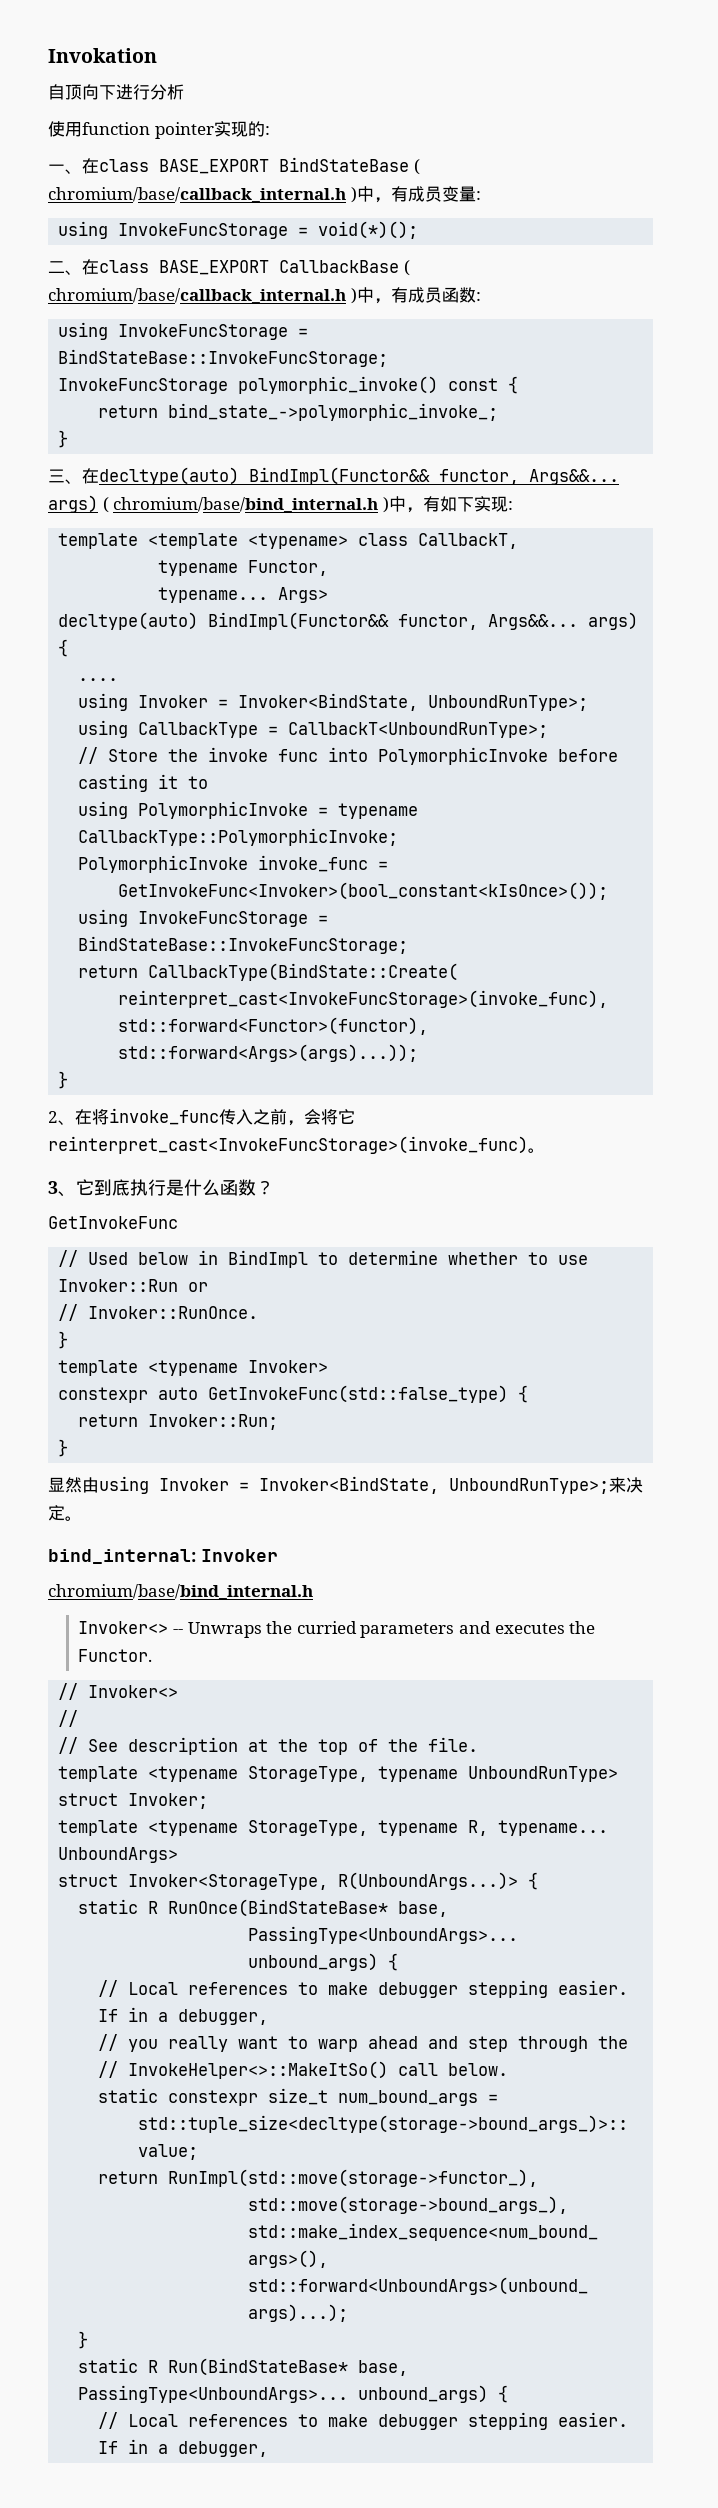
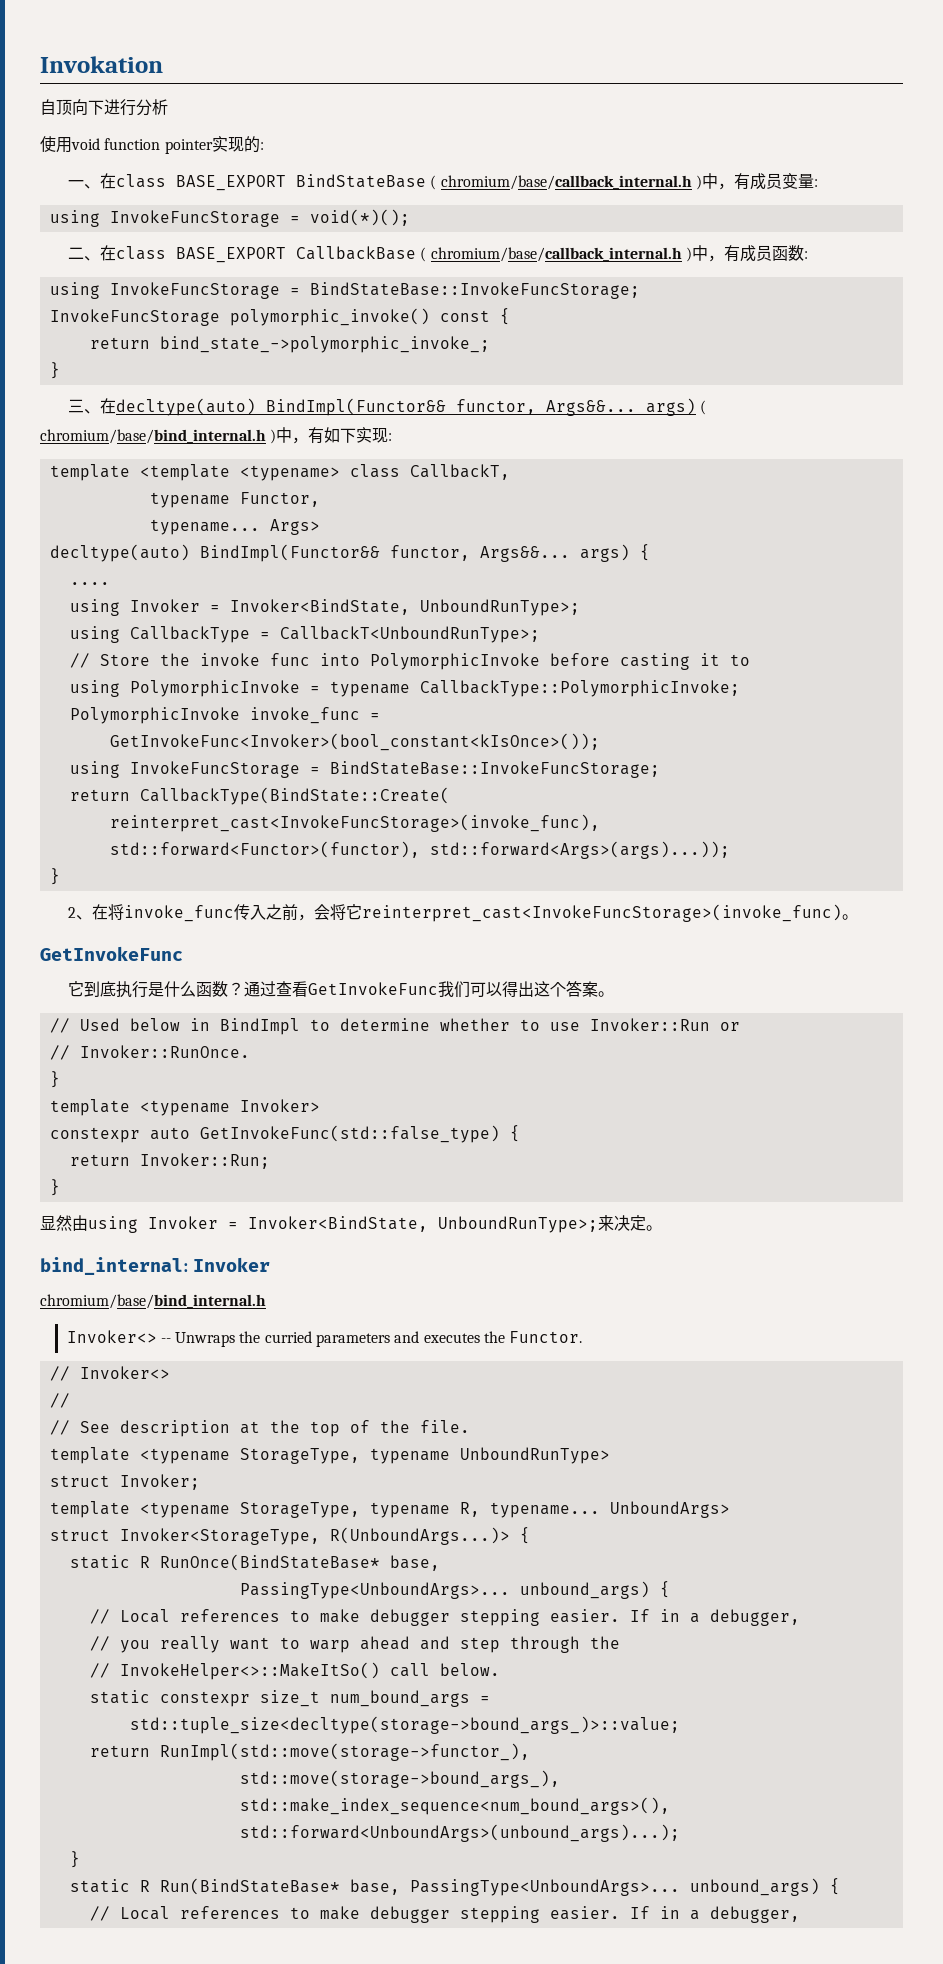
(82, 129) none -> [71,138,100,150] void
[48,1181,76,1197] 3、 -> [40,946,183,961] GetInvokeFunc //
[48,1216,178,1229] // GetInvokeFunc -> [243,981,614,998] 通过查看GetInvokeFunc我们可以得出这个答案。

